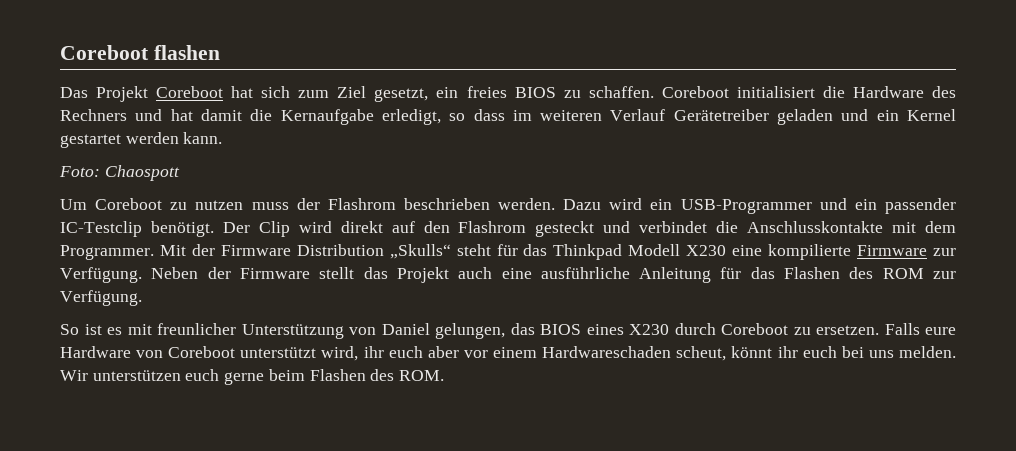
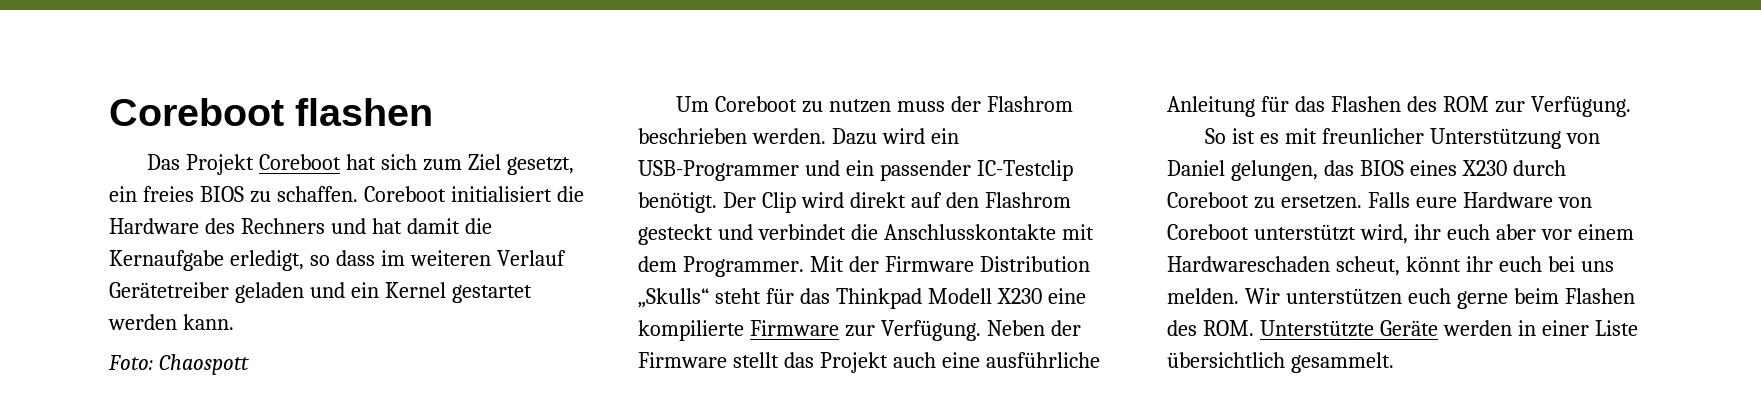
(445, 375) none -> [1259,320,1638,337] [1167,352,1394,373] Unterstützte Geräte werden in einer Liste übersichtlich gesammelt.

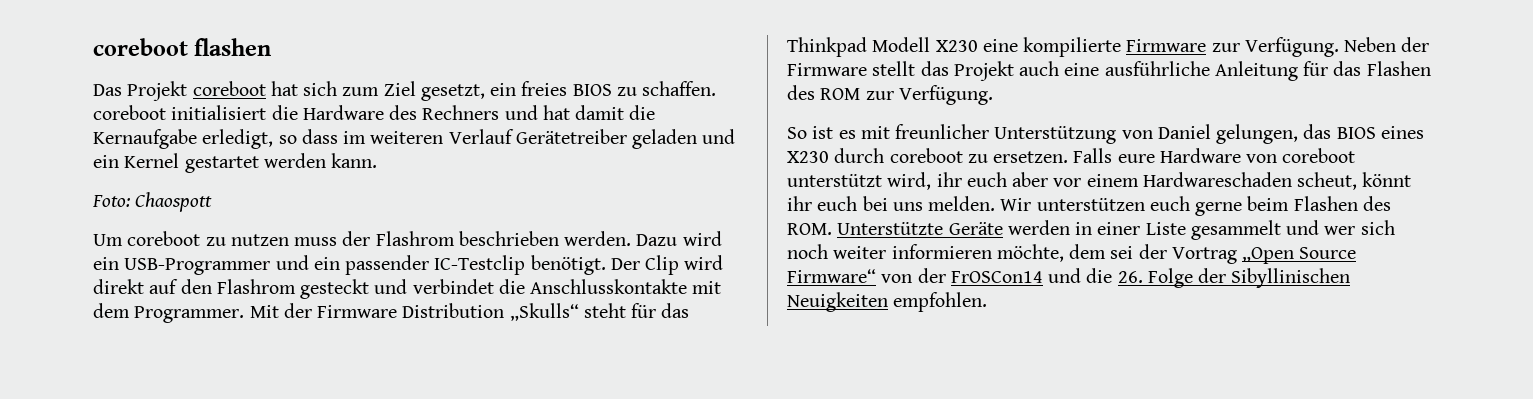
[109,98,284,126] Coreboot -> [93,38,188,56] coreboot
[258,154,341,170] Coreboot -> [192,81,266,96] coreboot
[363,186,446,202] Coreboot -> [93,105,166,120] coreboot
[714,96,797,112] Coreboot -> [127,231,201,246] coreboot
[1167,192,1249,208] Coreboot -> [889,148,963,163] coreboot
[1167,224,1249,240] Coreboot -> [1282,148,1356,163] coreboot
[1167,352,1394,373] übersichtlich gesammelt. -> [1190,220,1395,240] [787,244,1357,264] [787,268,1351,288] [787,292,988,312] gesammelt und wer sich noch weiter informieren möchte, dem sei der Vortrag „Open Source Firmware“ von der FrOSCon14 und die 26. Folge der Sibyllinischen Neuigkeiten empfohlen.

